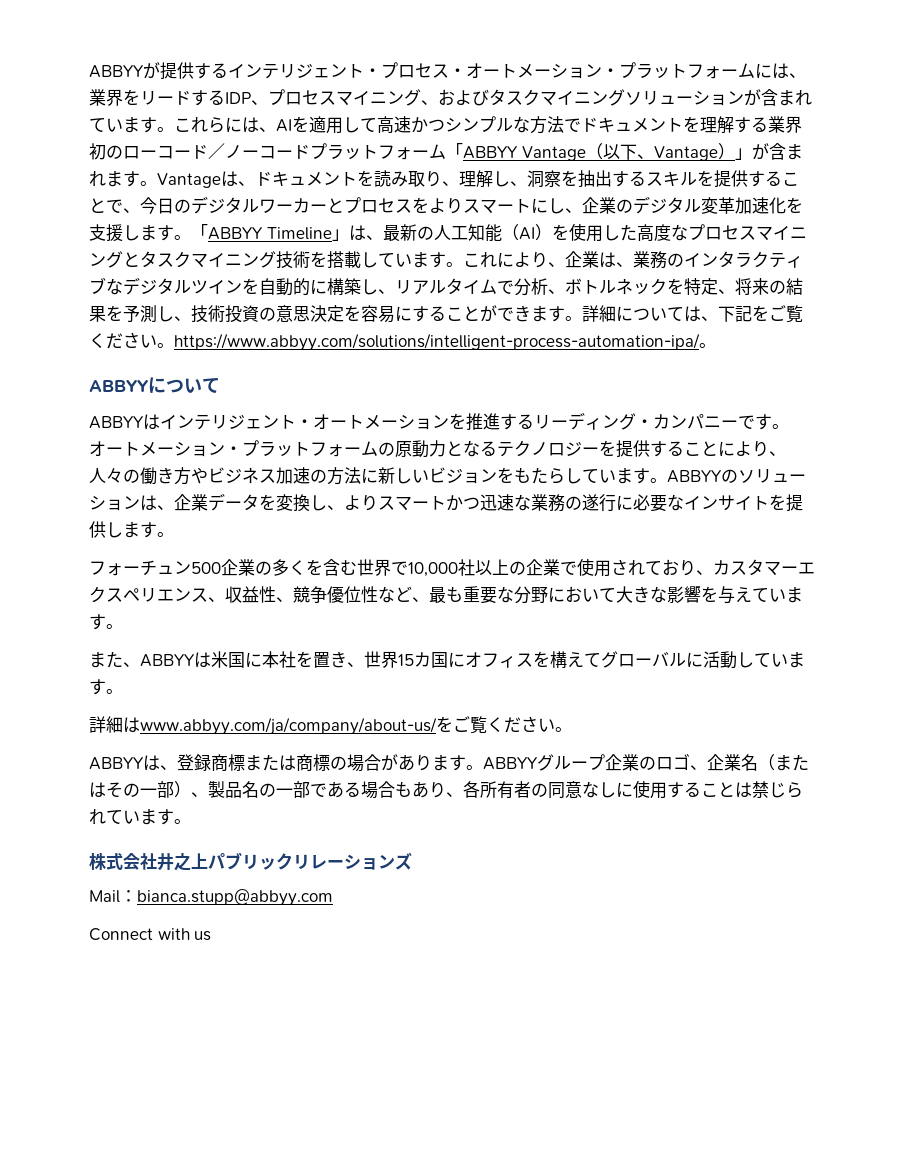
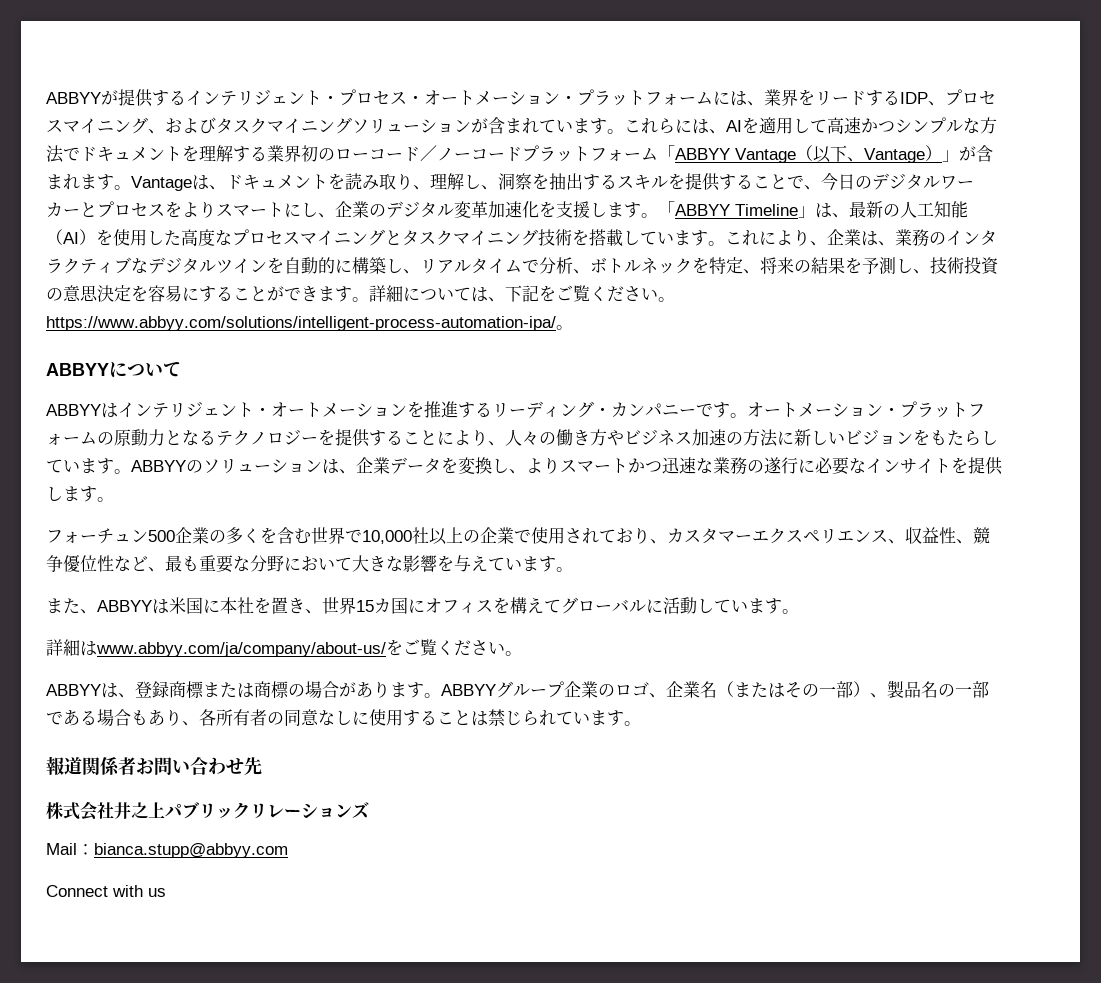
(191, 821) none -> [46,756,262,775] // 報道関係者お問い合わせ先

